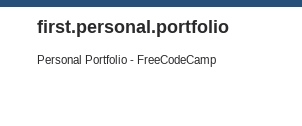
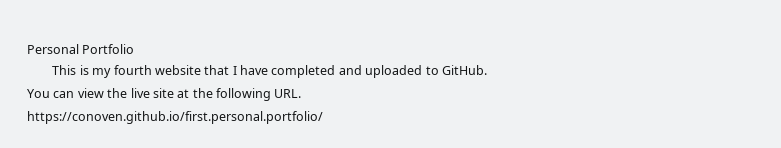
[37,20,229,37] first.personal.portfolio // -> (27, 49) none
[130,55,217,67] - FreeCodeCamp -> [52,65,487,78] [27,88,302,101] [27,111,323,124] // This is my fourth website that I have completed and uploaded to GitHub. // You can view the live site at the following URL. // https://conoven.github.io/first.personal.portfolio/

